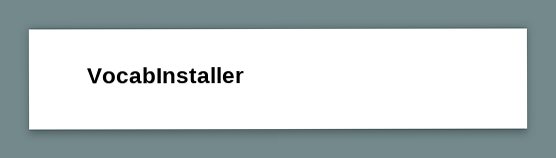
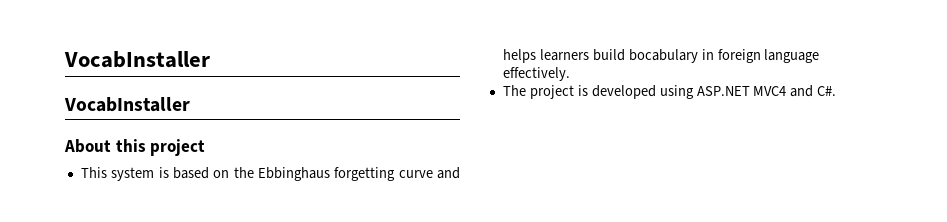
[86,67,245,84] VocabInstaller -> [64,51,210,68] [64,97,190,112] [64,139,206,156] [80,167,461,181] [502,49,820,63] [502,67,570,81] [502,85,837,99] VocabInstaller // VocabInstaller // About this project // This system is based on the Ebbinghaus forgetting curve and helps learners build bocabulary in foreign language effectively. // The project is developed using ASP.NET MVC4 and C#.

